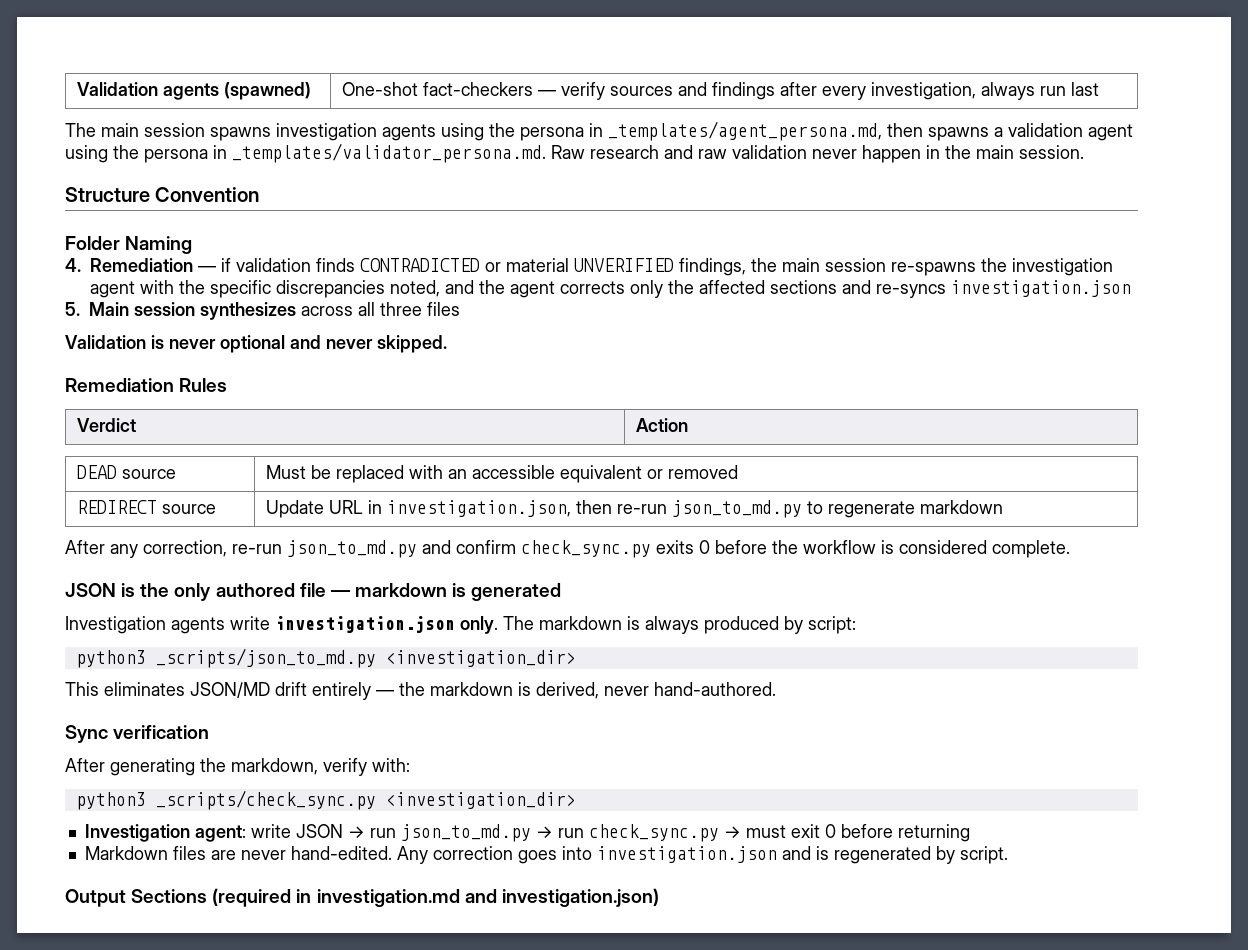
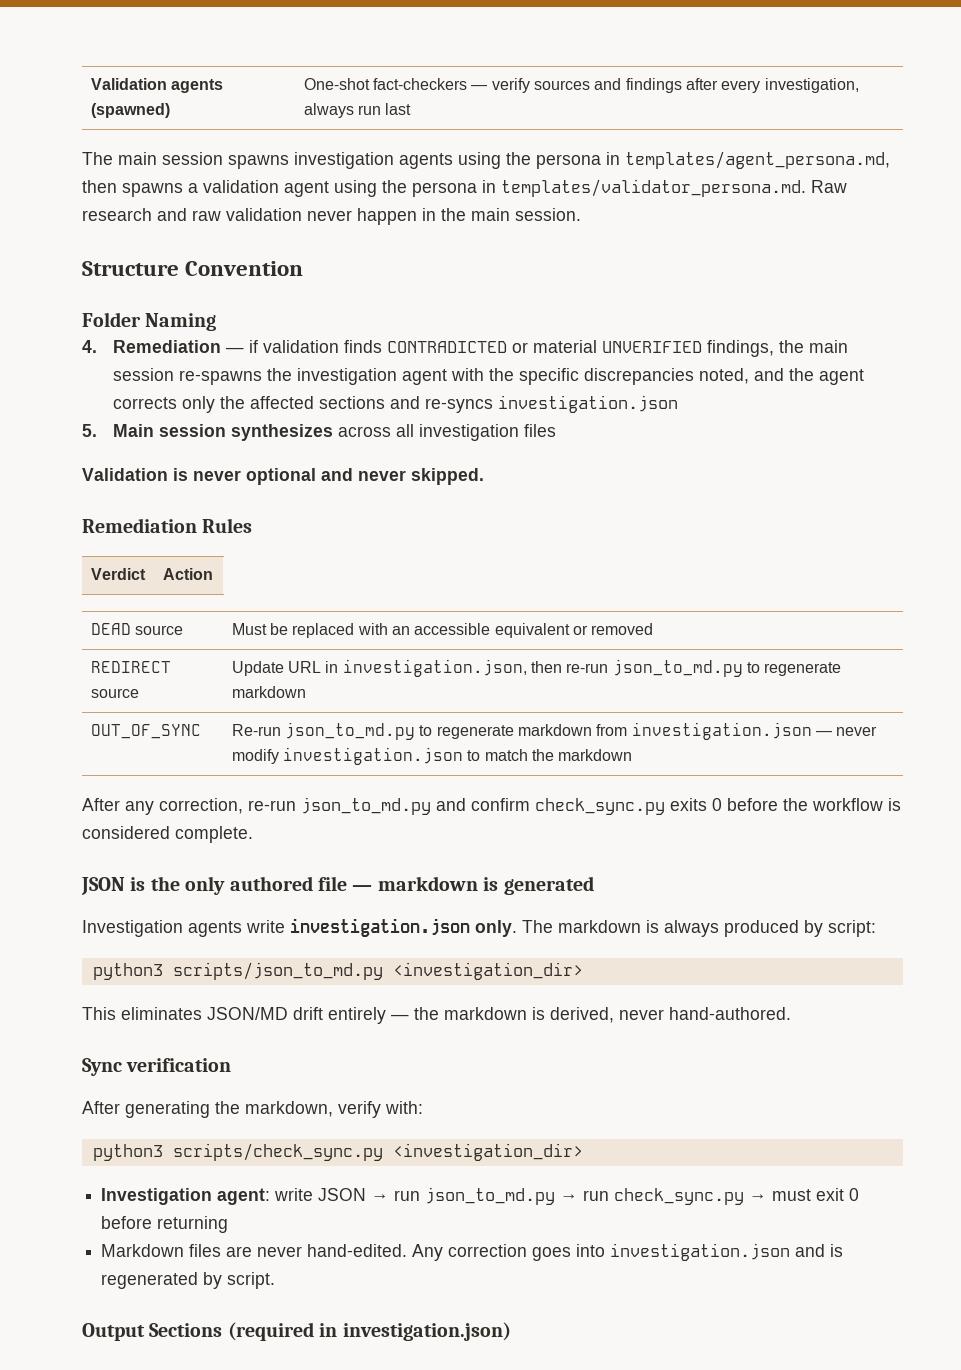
[608,121,882,141] _templates/agent_persona.md, -> [625,151,890,169] templates/agent_persona.md,
[232,143,546,163] _templates/validator_persona.md. -> [501,179,806,197] templates/validator_persona.md.
[380,302,422,316] three -> [418,424,519,441] investigation
(1004, 507) none -> [90,724,201,739] [231,722,878,740] [231,747,633,765] // OUT_OF_SYNC | Re-run json_to_md.py to regenerate markdown from investigation.json — never modify investigation.json to match the markdown
[155,648,376,668] _scripts/json_to_md.py -> [172,962,383,980] scripts/json_to_md.py
[155,790,376,810] _scripts/check_sync.py -> [172,1143,383,1161] scripts/check_sync.py
[316,889,497,907] investigation.md and -> (338, 1330) none

